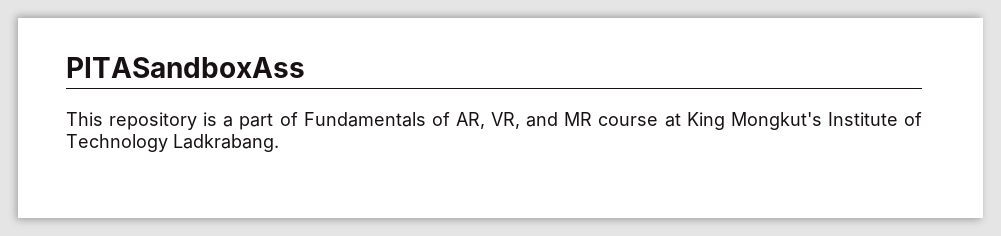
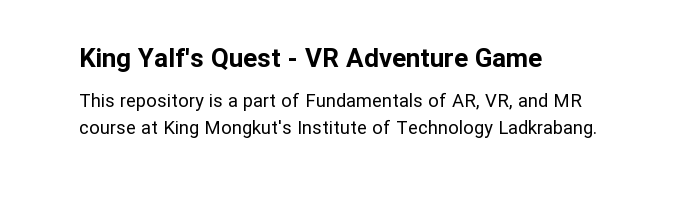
[66,57,305,78] PITASandboxAss -> [79,48,543,72] King Yalf's Quest - VR Adventure Game

